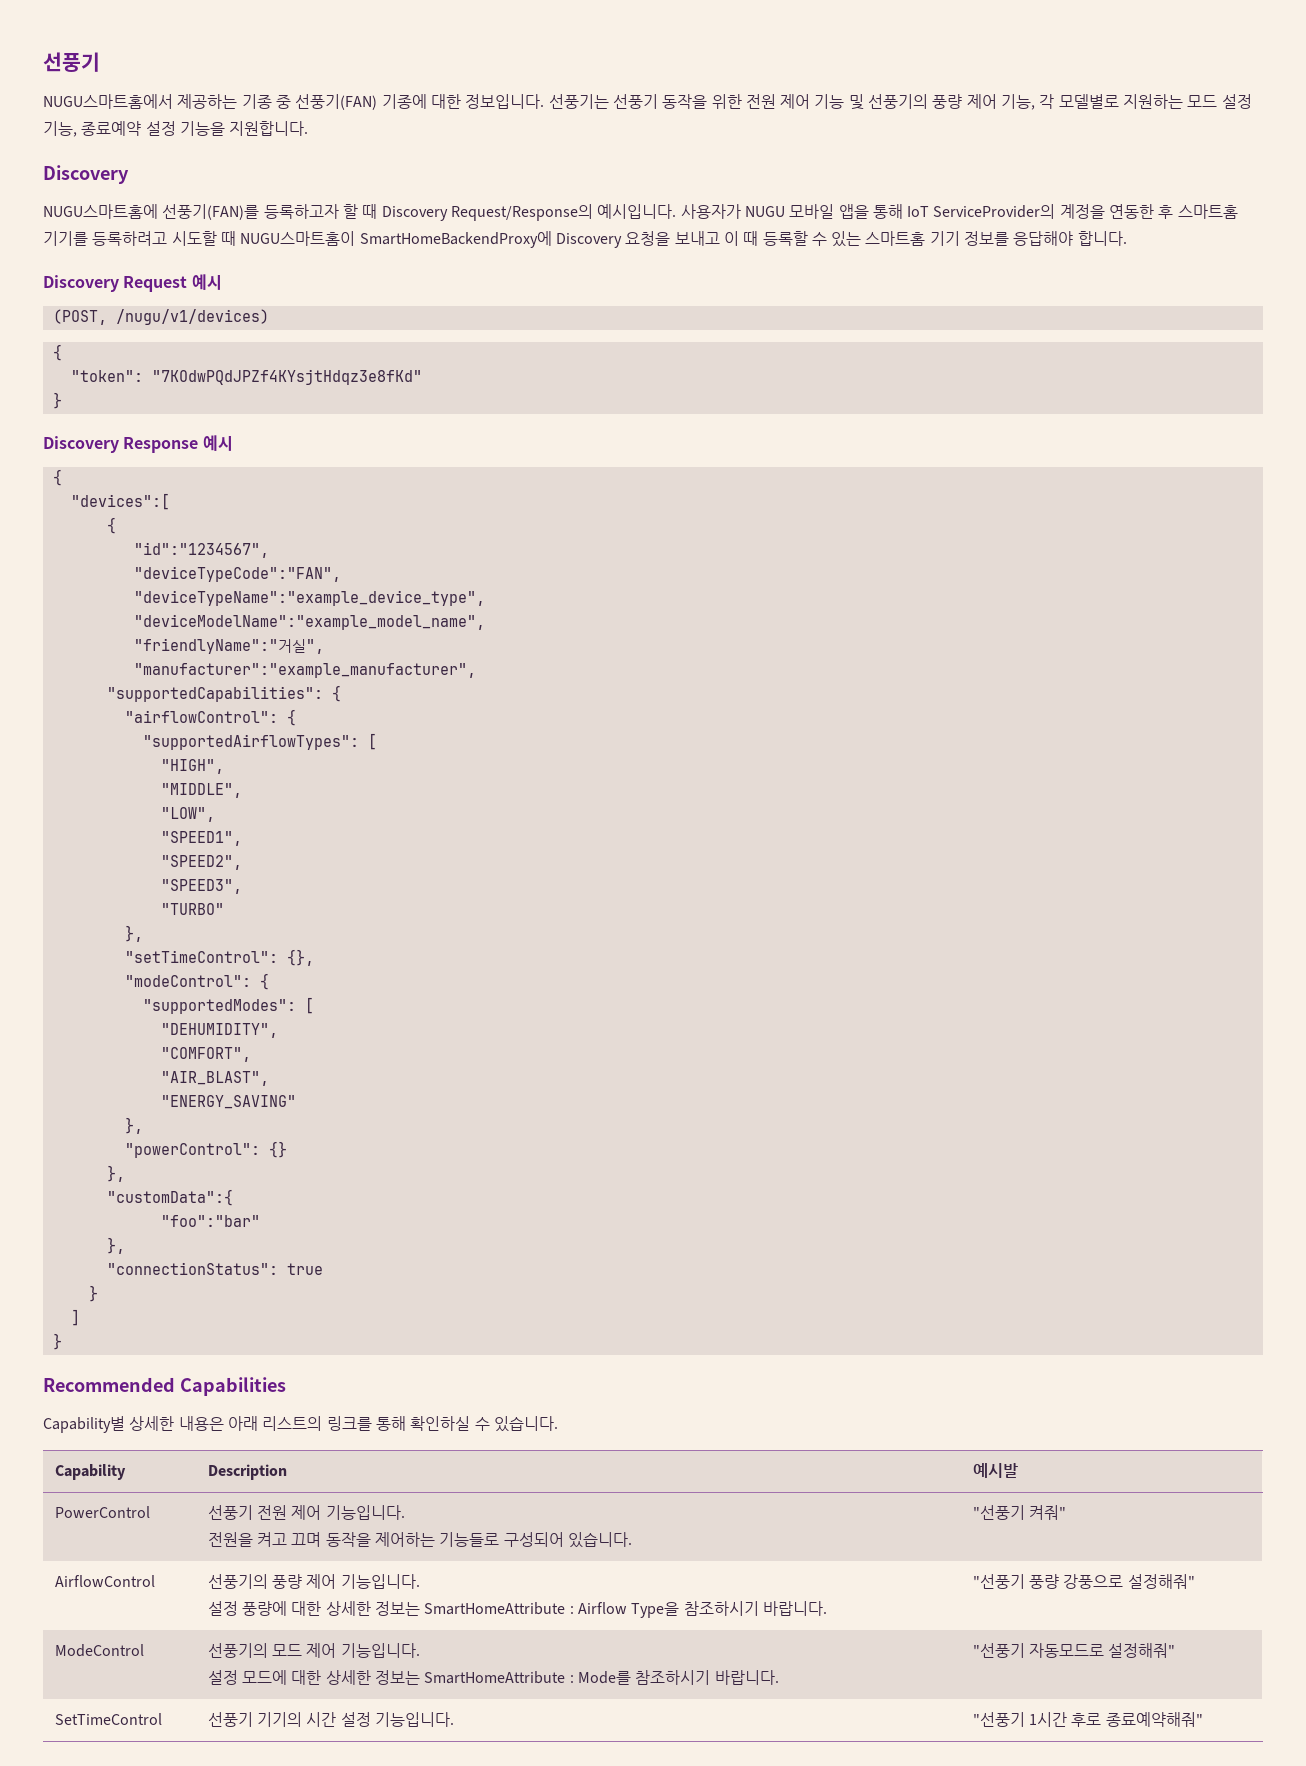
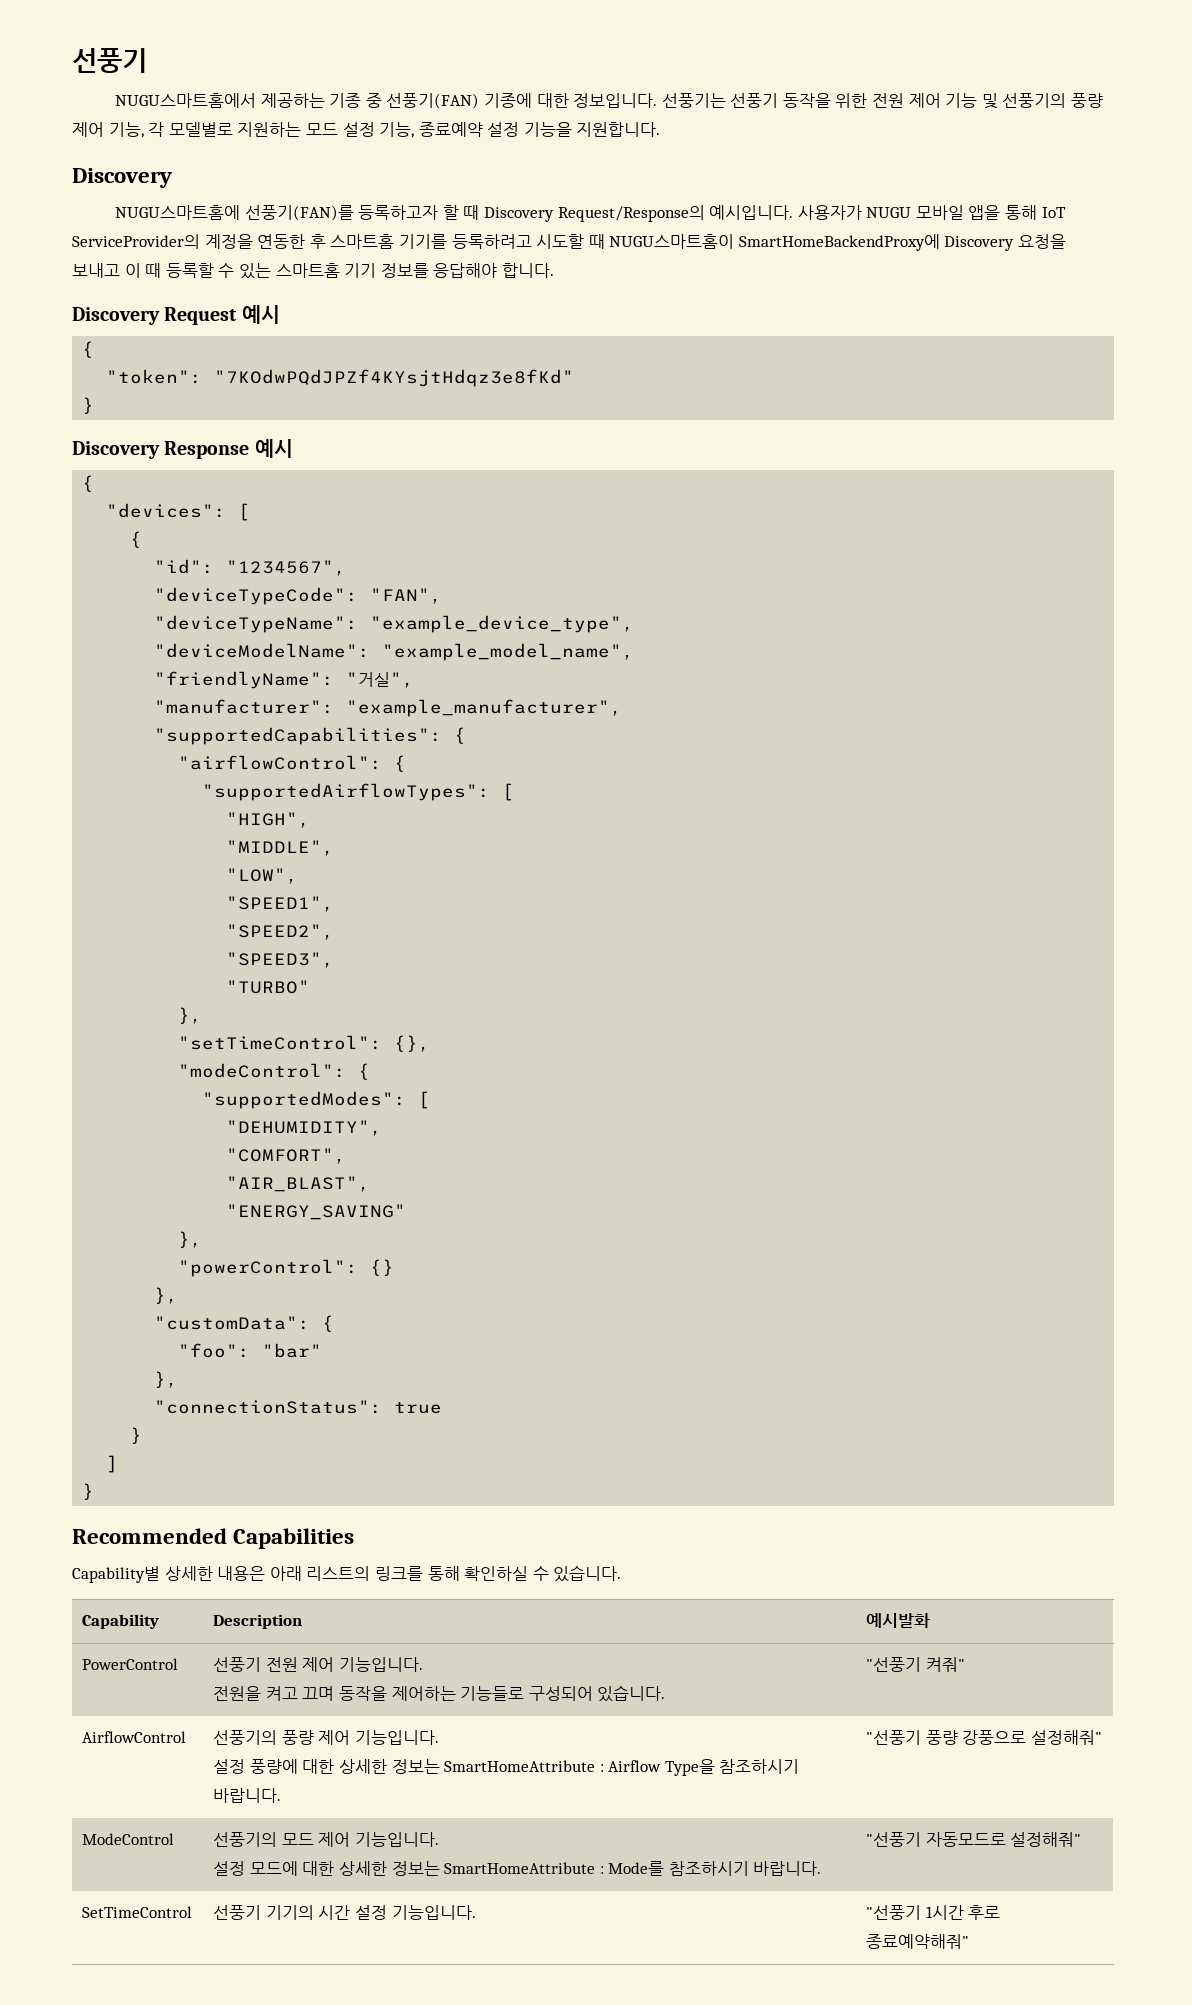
[52,309,269,325] // (POST, /nugu/v1/devices) -> (280, 314) none
[70,493,170,510] [106,517,116,534] [133,542,269,558] [133,566,341,582] [133,590,485,606] [133,614,485,630] [133,638,324,654] [133,663,476,678] "devices":[ // { // "id":"1234567", // "deviceTypeCode":"FAN", // "deviceTypeName":"example_device_type", // "deviceModelName":"example_model_name", // "friendlyName":"거실", // "manufacturer":"example_manufacturer", -> [106,503,251,521] [130,531,143,548] [154,559,347,576] [154,587,443,605] [154,615,635,633] [154,643,635,661] [154,671,415,689] [154,699,623,717] "devices": [ // { // "id": "1234567", // "deviceTypeCode": "FAN", // "deviceTypeName": "example_device_type", // "deviceModelName": "example_model_name", // "friendlyName": "거실", // "manufacturer": "example_manufacturer",
[106,1189,233,1206] [160,1215,260,1227] "customData":{ // "foo":"bar" -> [154,1315,335,1332] [178,1343,323,1358] "customData": { // "foo": "bar"
[972,1463,1018,1478] 예시발 -> [866,1613,931,1628] 예시발화

